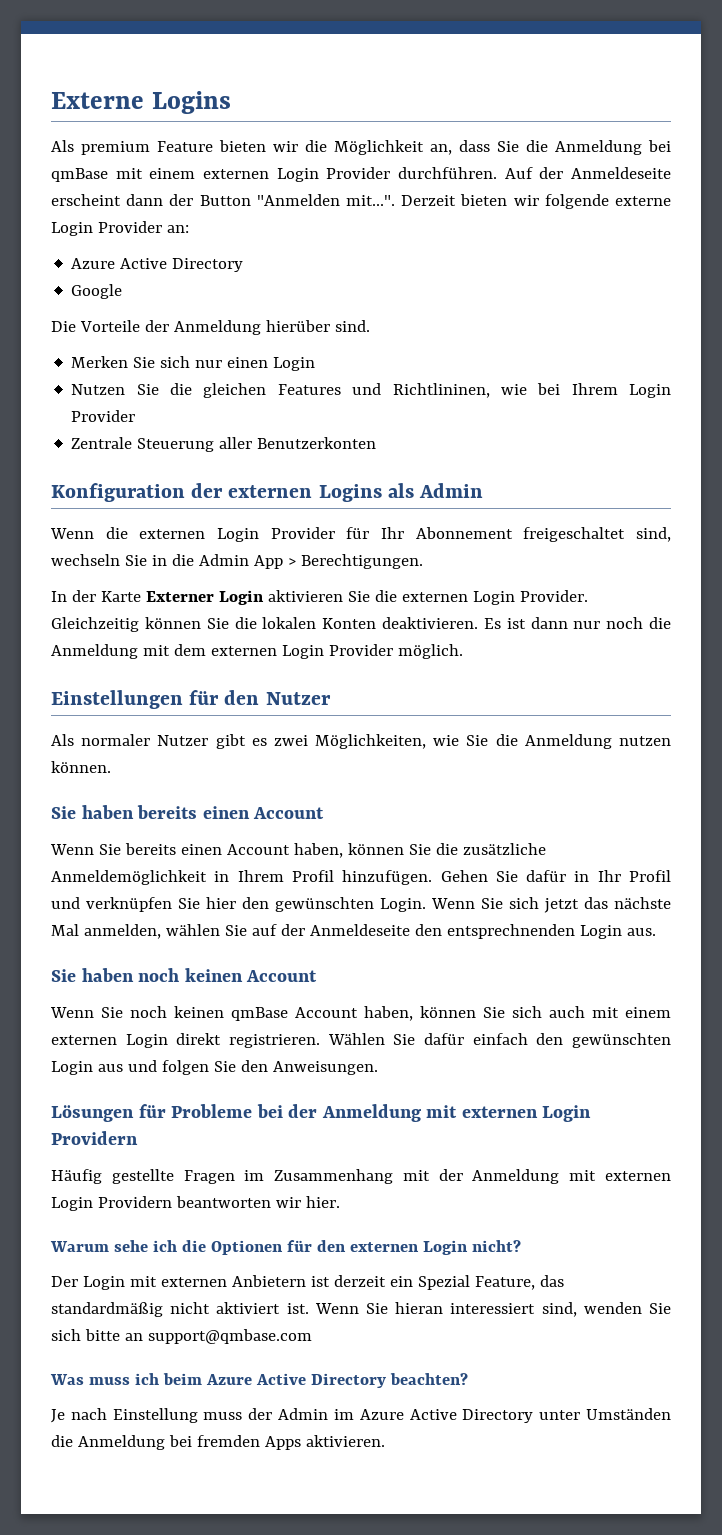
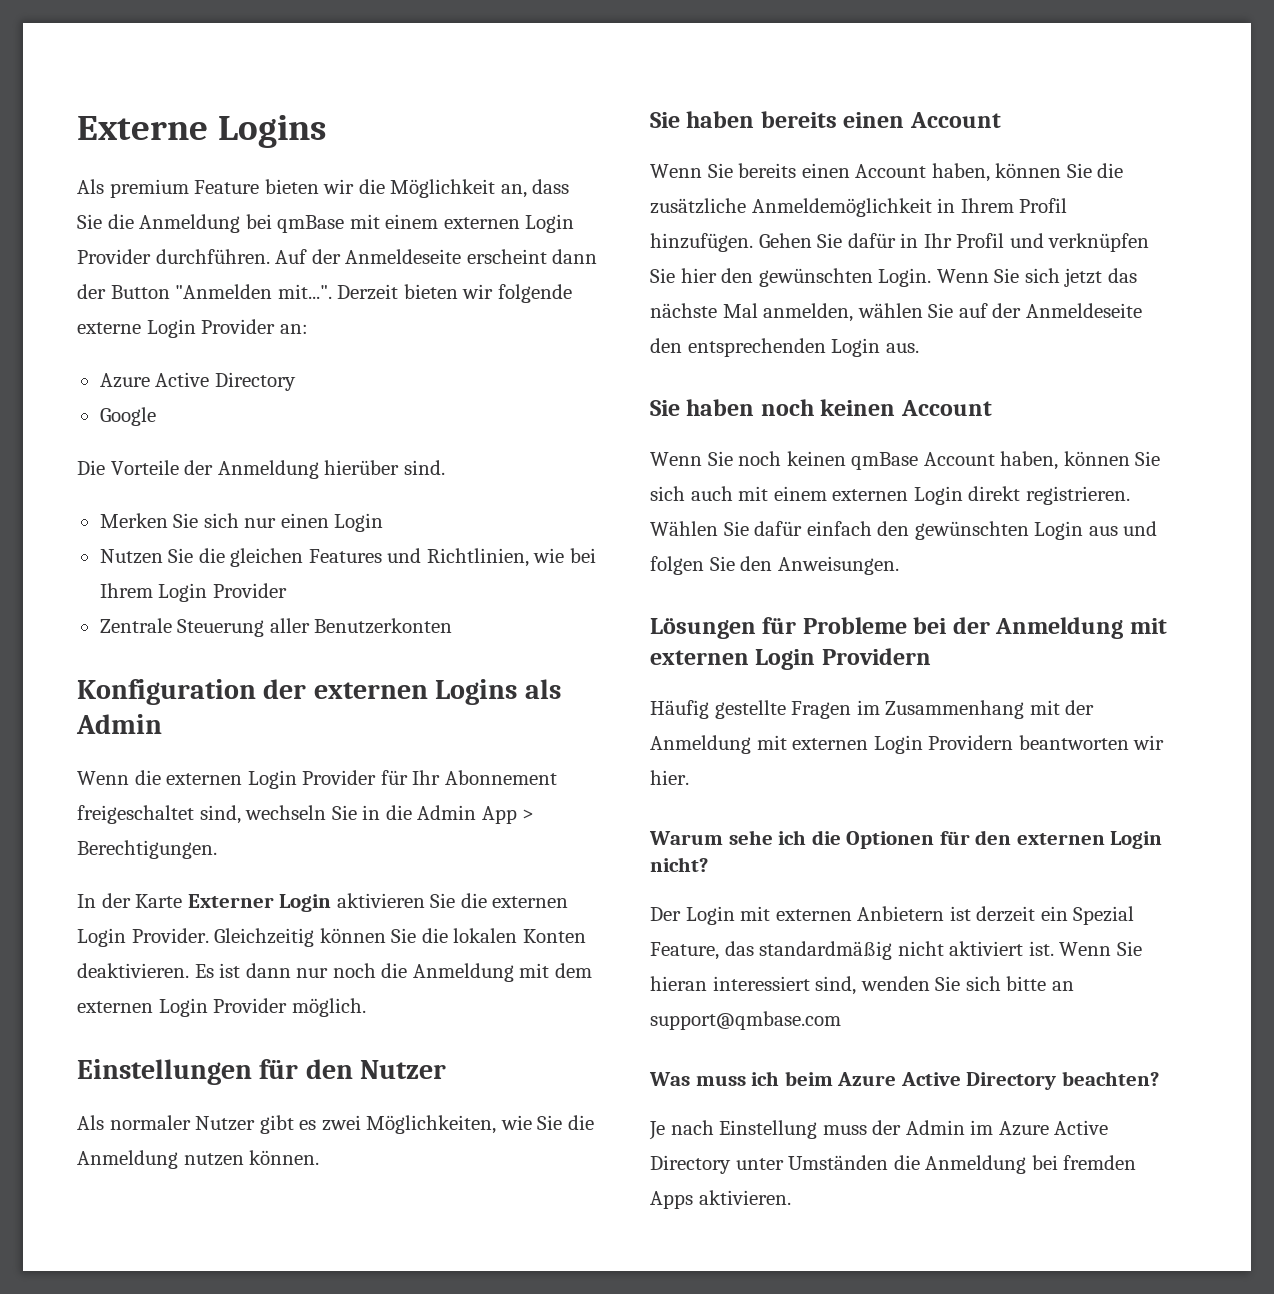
[392,383,490,398] Richtlininen, -> [426,548,529,567] Richtlinien,
[446,924,575,939] entsprechnenden -> [687,338,826,357] entsprechenden

